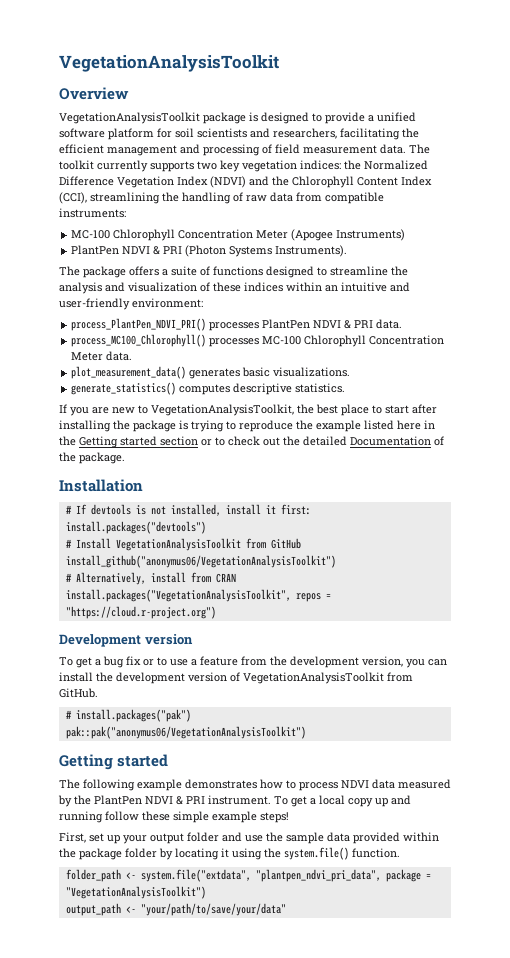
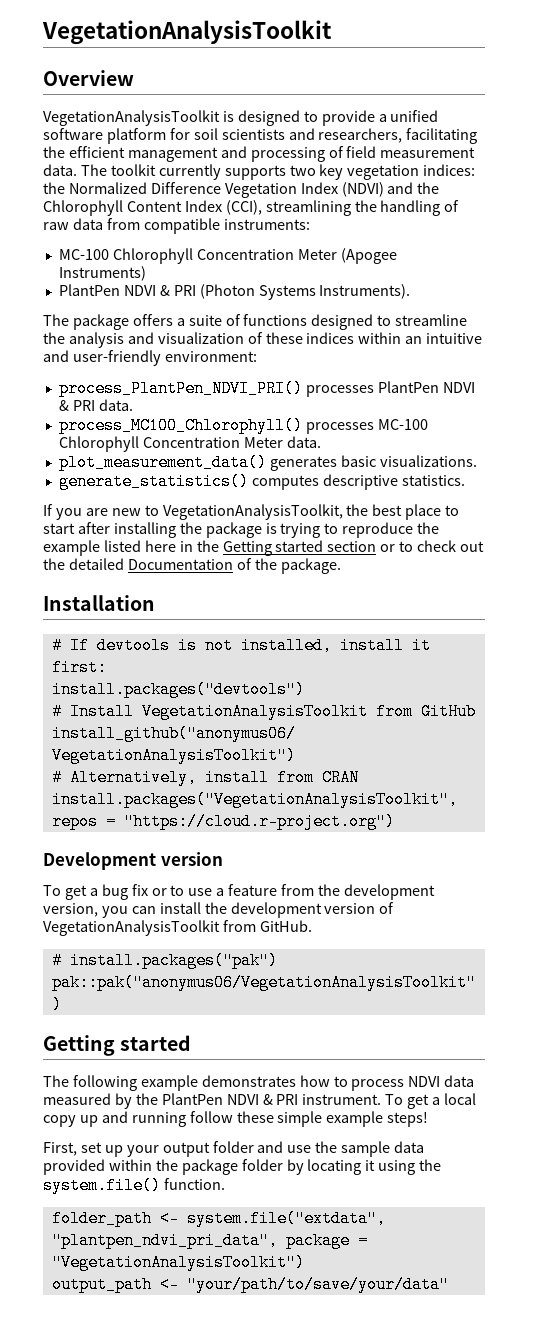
[203,112,246,124] package -> (220, 118) none

